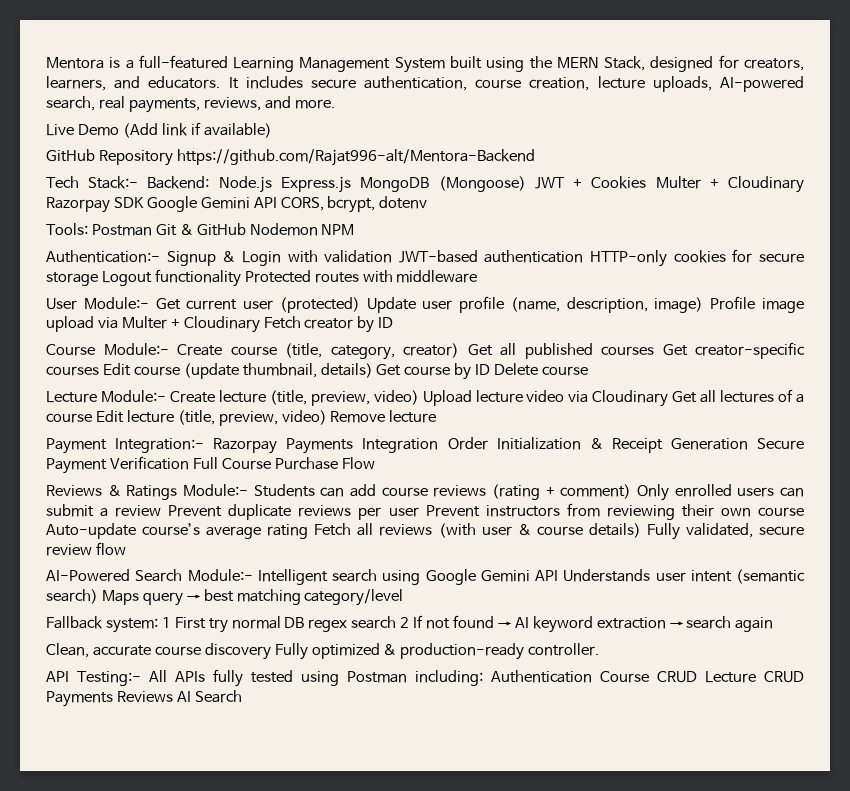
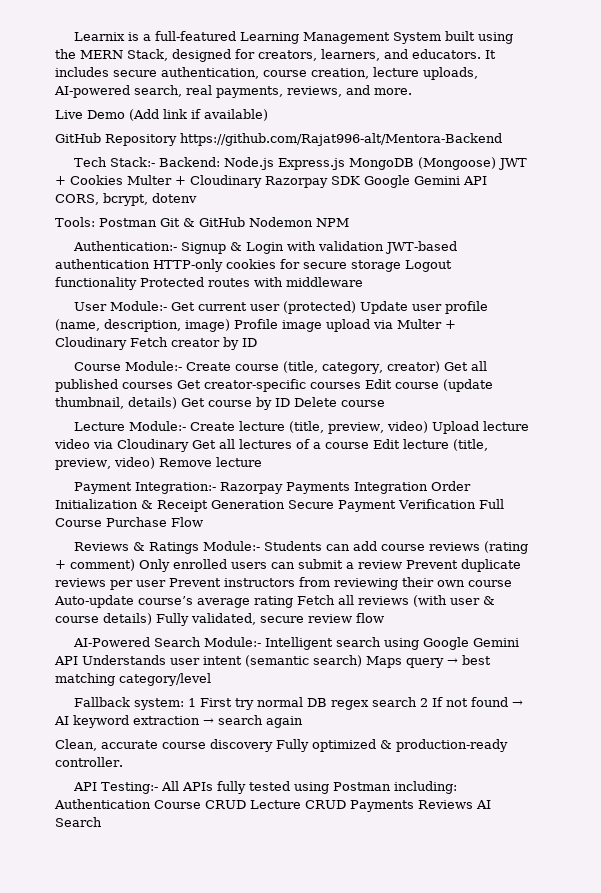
[46,57,104,69] Mentora -> [73,32,125,41] Learnix

